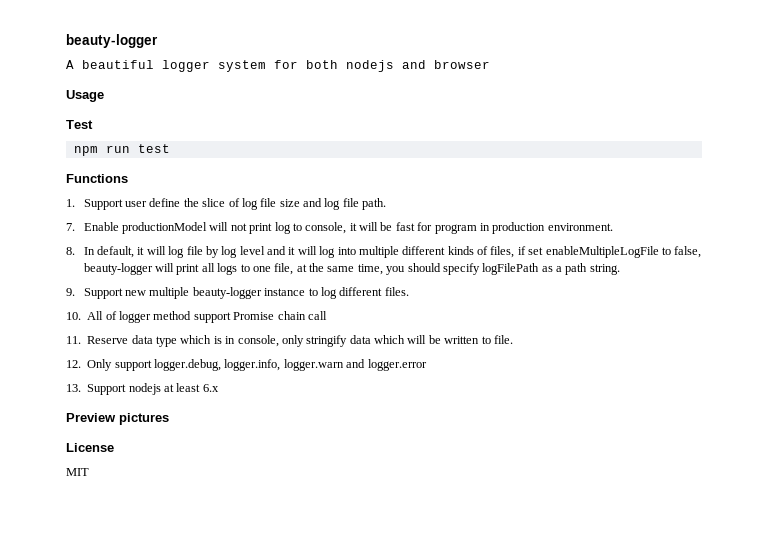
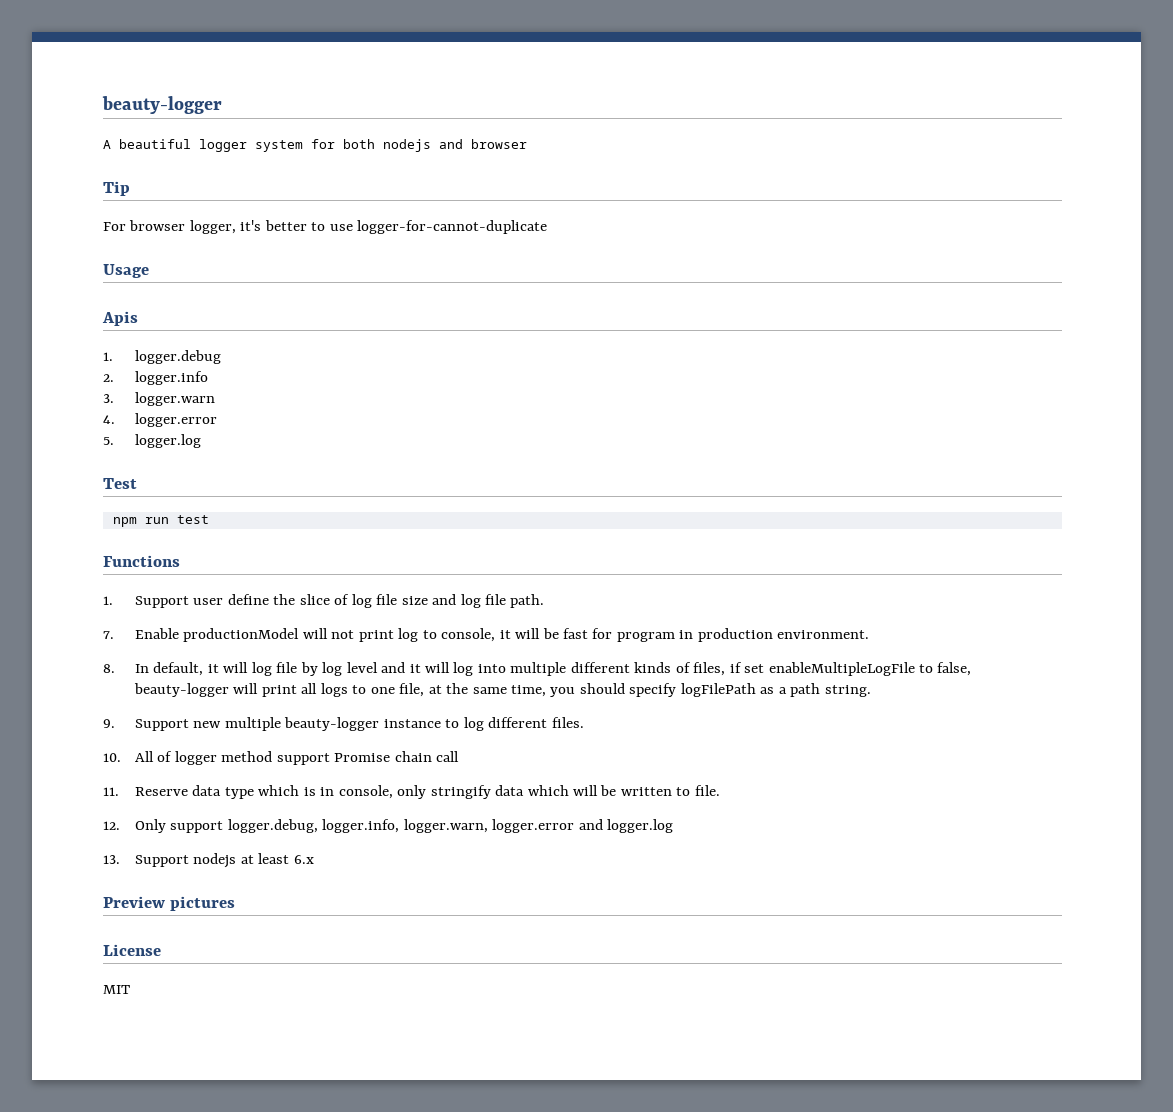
[66,90,104,102] Usage -> [103,181,130,196] [103,220,548,234] [103,264,149,278] [102,311,138,326] [103,350,221,364] [103,371,208,385] [103,392,215,406] [103,413,217,427] [103,434,201,448] Tip // For browser logger, it's better to use logger-for-cannot-duplicate // Usage // Apis // 1. logger.debug // 2. logger.info // 3. logger.warn // 4. logger.error // 5. logger.log
[283,359,427,371] logger.warn and logger.error -> [403,819,674,833] logger.warn, logger.error and logger.log

